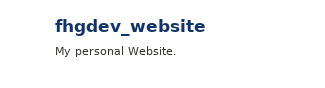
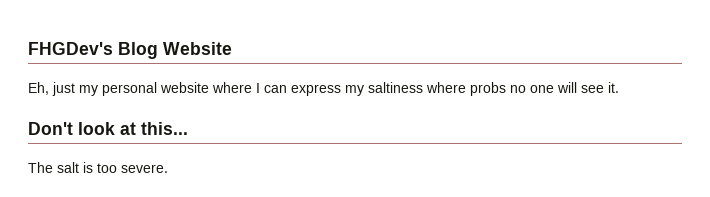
[55,19,206,36] [55,46,177,57] fhgdev_website // My personal Website. -> [28,42,232,59] [28,82,619,96] [28,122,188,135] [28,162,168,173] FHGDev's Blog Website // Eh, just my personal website where I can express my saltiness where probs no one will see it. // Don't look at this... // The salt is too severe.

